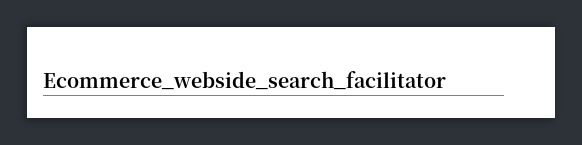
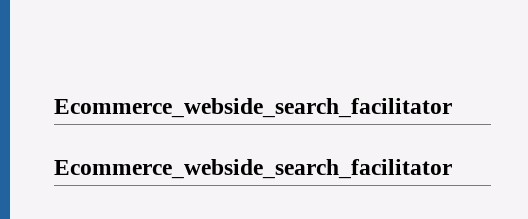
[43,71,446,90] Ecommerce_webside_search_facilitator -> [54,98,452,118] [54,159,452,179] Ecommerce_webside_search_facilitator // Ecommerce_webside_search_facilitator

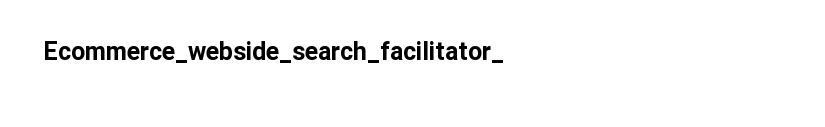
[54,98,452,118] [54,159,452,179] Ecommerce_webside_search_facilitator // Ecommerce_webside_search_facilitator -> [43,41,504,63] Ecommerce_webside_search_facilitator_

